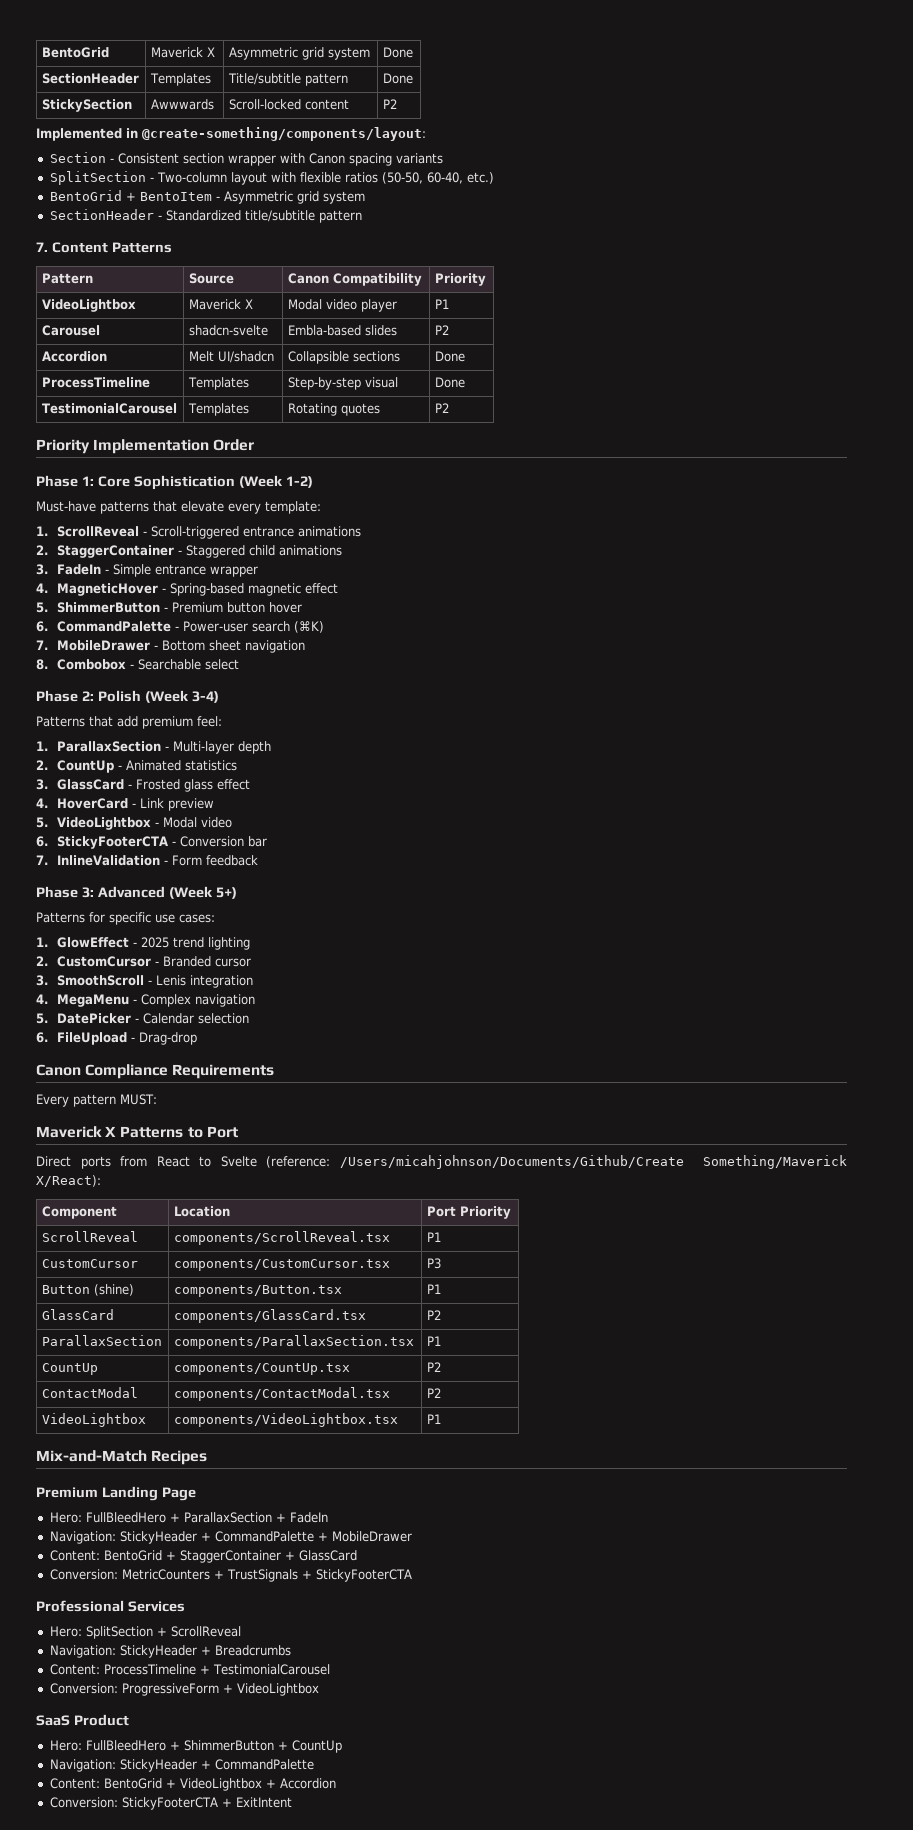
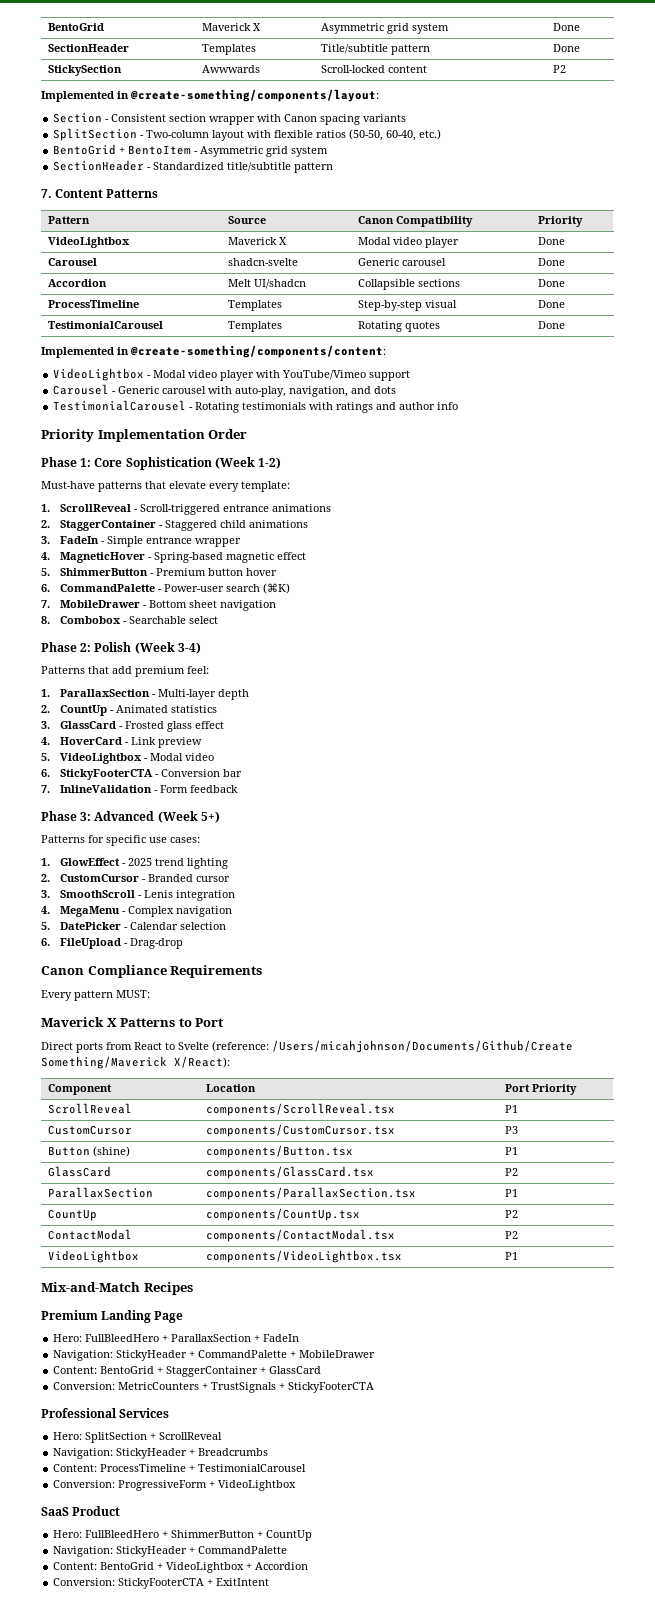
[434,299,449,309] P1 -> [537,237,565,245] Done
[287,325,397,336] [434,325,449,335] Embla-based slides | P2 -> [357,258,446,266] [537,258,565,266] Generic carousel | Done
[434,403,449,413] P2 -> [537,321,565,329] [41,345,386,358] [53,368,411,381] [53,384,397,397] [53,400,459,413] Done // Implemented in @create-something/components/content: // VideoLightbox - Modal video player with YouTube/Vimeo support // Carousel - Generic carousel with auto-play, navigation, and dots // TestimonialCarousel - Rotating testimonials with ratings and author info

